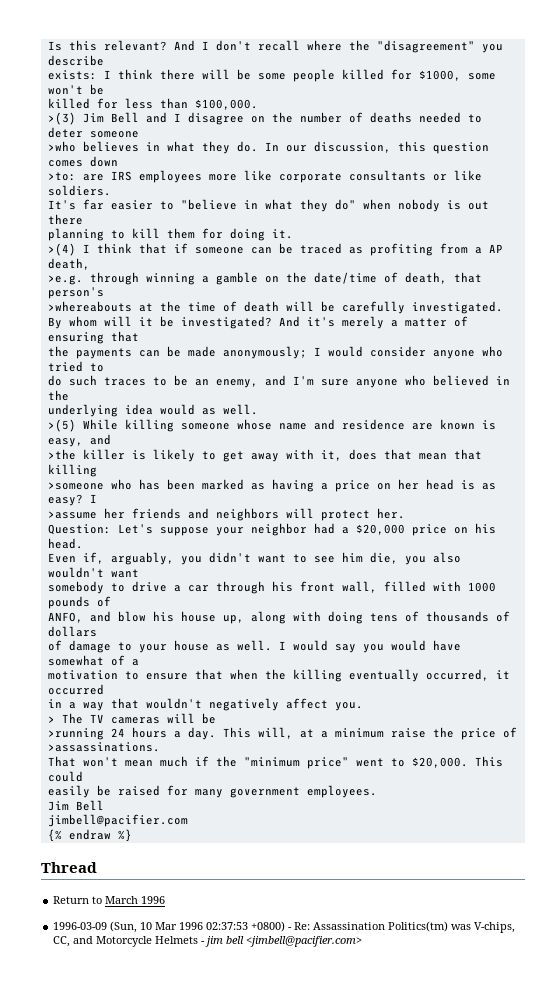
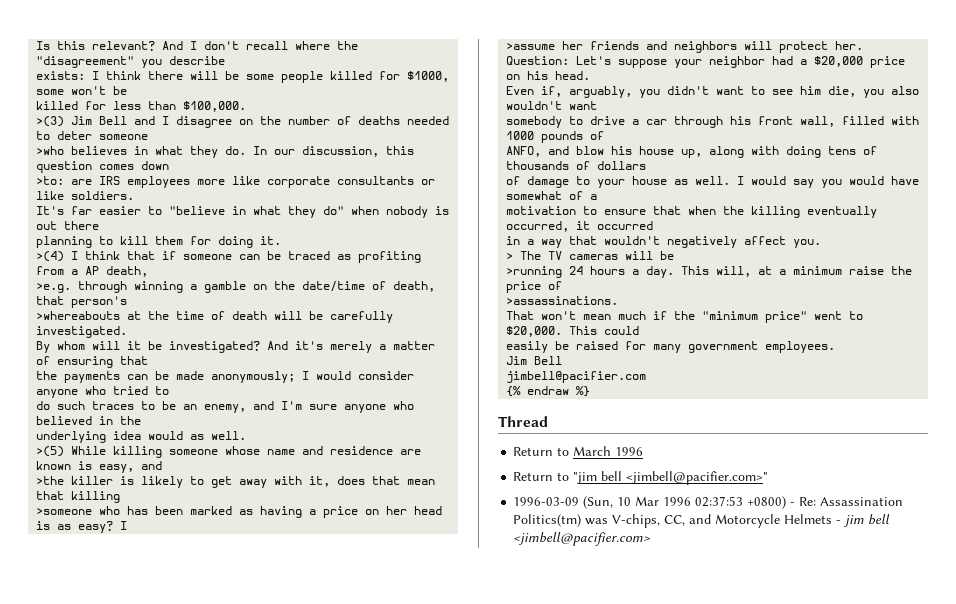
(166, 900) none -> [513,471,769,485] // Return to "jim bell <jimbell@pacifier.com>"

